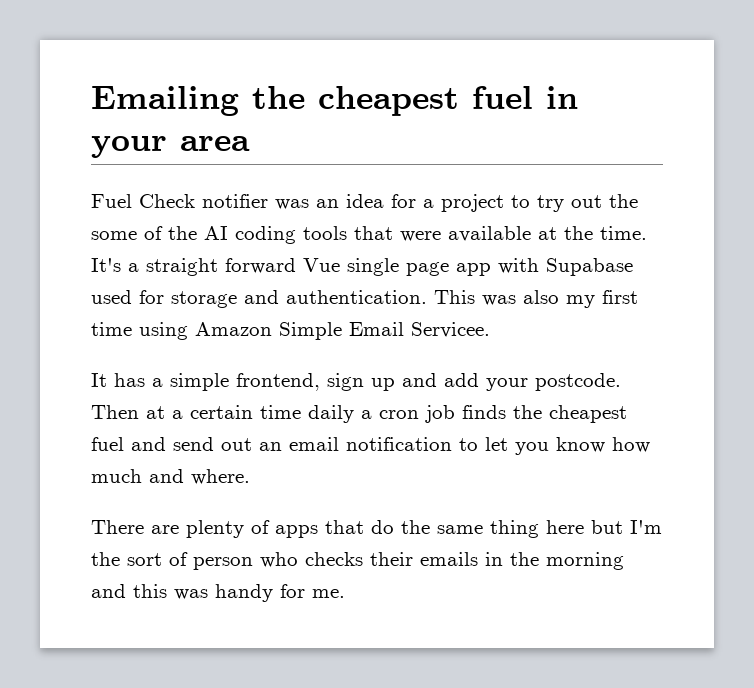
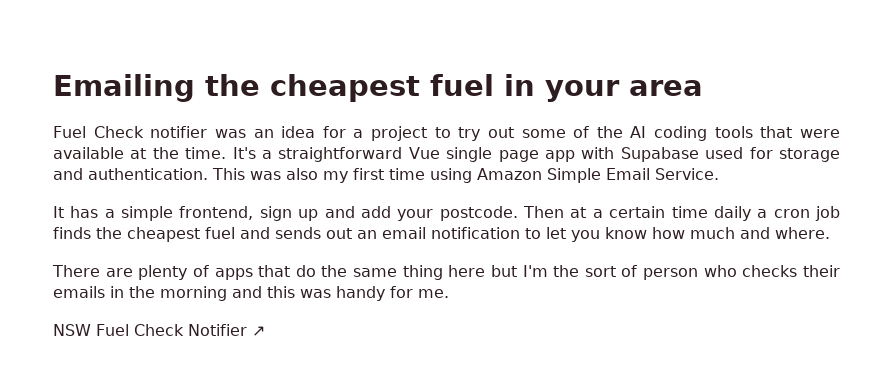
[609,194,638,208] the -> (514, 132) none
[146,258,296,276] straight forward -> [278,147,403,162] straightforward
[411,322,490,338] Servicee. -> [655,168,719,180] Service.
[173,437,214,451] send -> [275,227,321,239] sends
(345, 593) none -> [53,324,265,336] // NSW Fuel Check Notifier ↗

